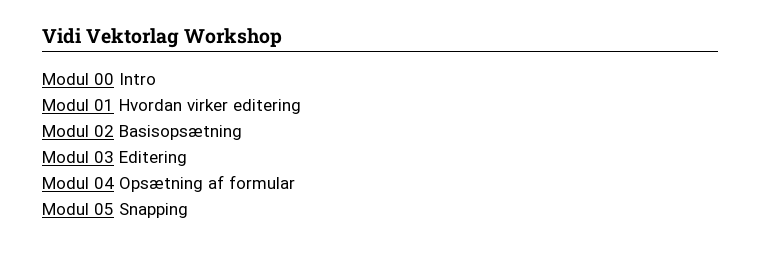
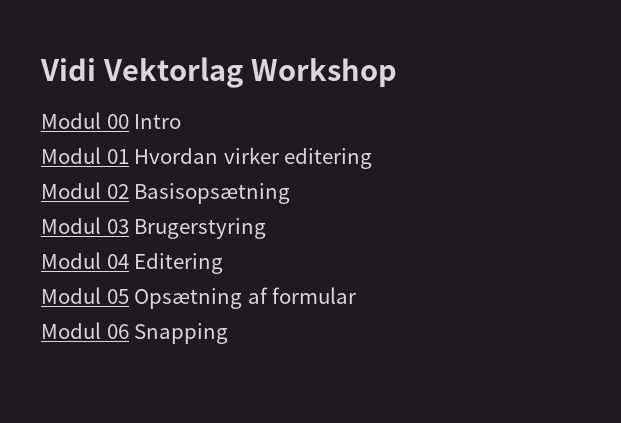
(114, 157) none -> [134,218,267,239] [41,252,129,269] Brugerstyring // Modul 04
[94,177,114,189] 04 -> [106,289,129,304] 05
[94,203,114,215] 05 -> [106,324,129,339] 06

